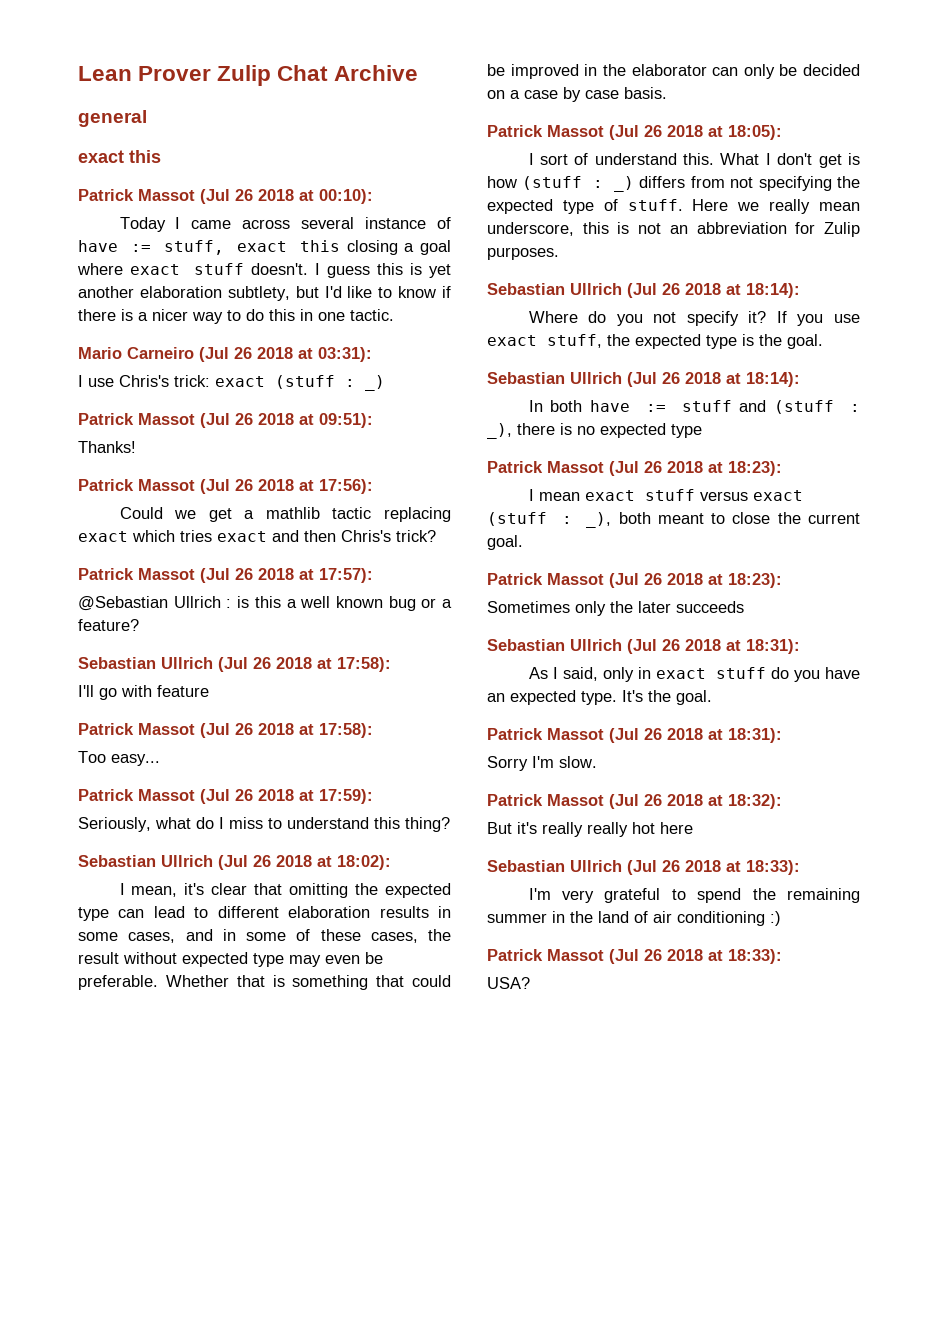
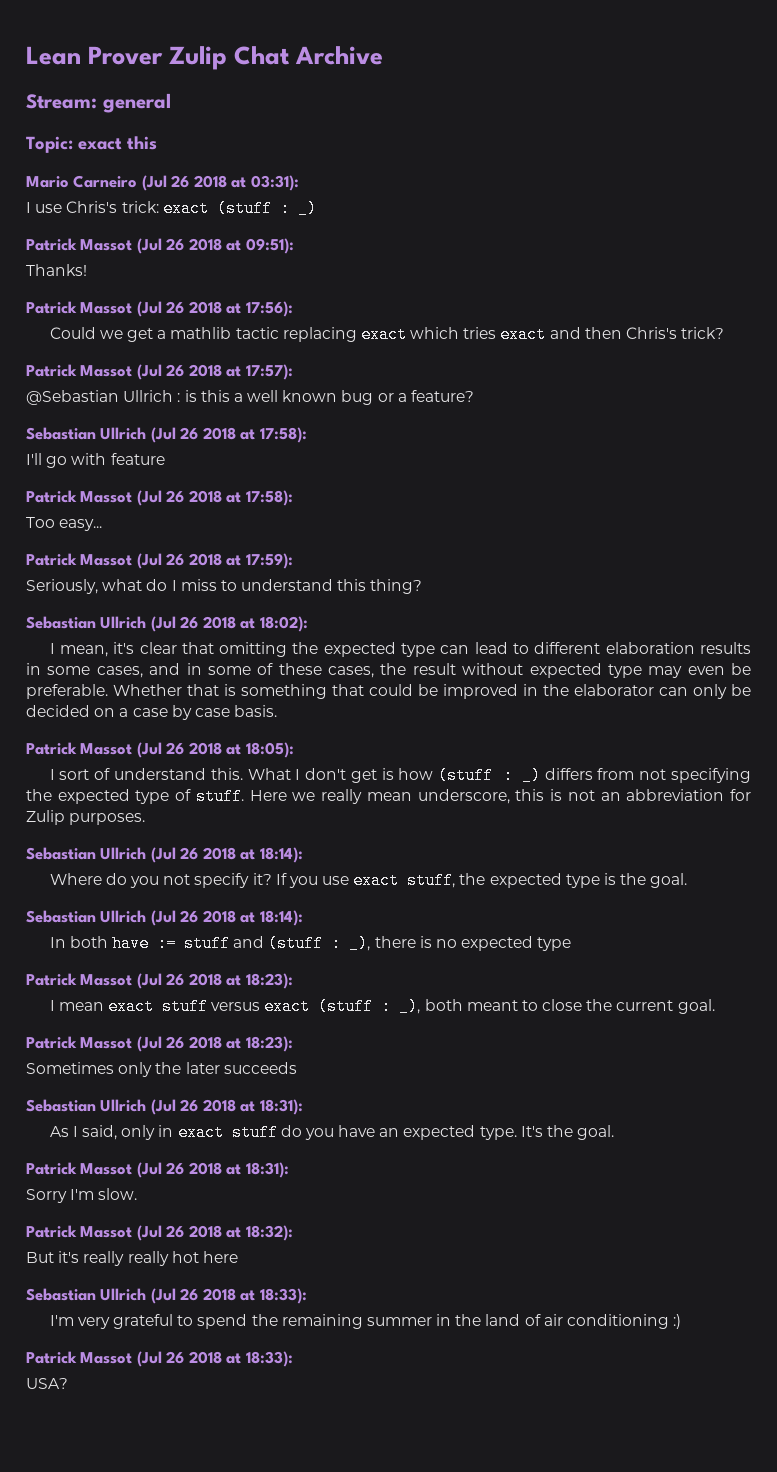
(419, 73) none -> [26,94,97,109] Stream:
[78,150,161,163] [78,189,373,204] [119,217,451,232] [78,240,452,255] [77,263,451,278] [78,286,451,301] [78,309,394,324] exact this // Patrick Massot (Jul 26 2018 at 00:10): // Today I came across several instance of have := stuff, exact this closing a goal where exact stuff doesn't. I guess this is yet another elaboration subtlety, but I'd like to know if there is a nicer way to do this in one tactic. -> [26,136,157,153] Topic: exact this

